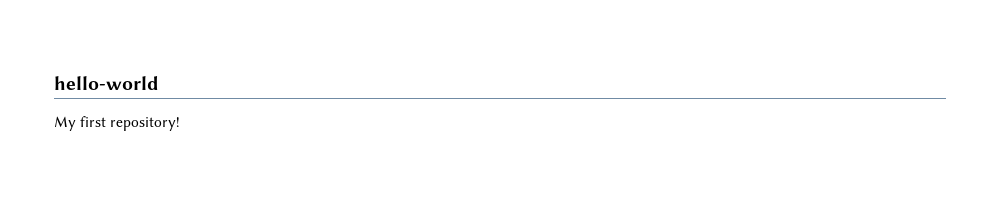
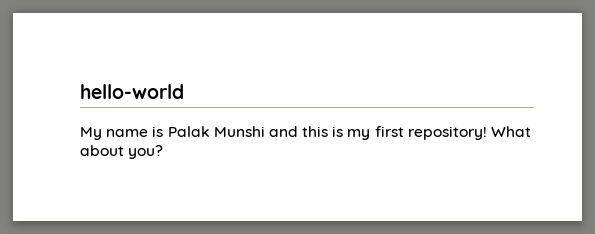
[80,116,181,131] first repository! -> [106,126,532,140] [80,145,164,159] name is Palak Munshi and this is my first repository! What about you?

